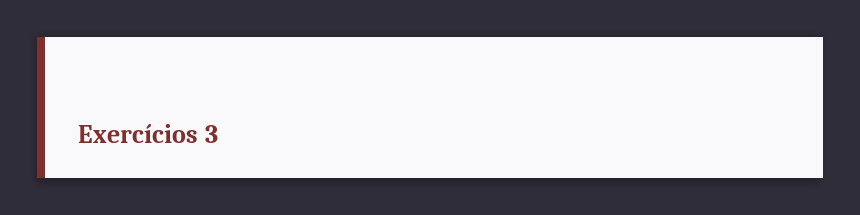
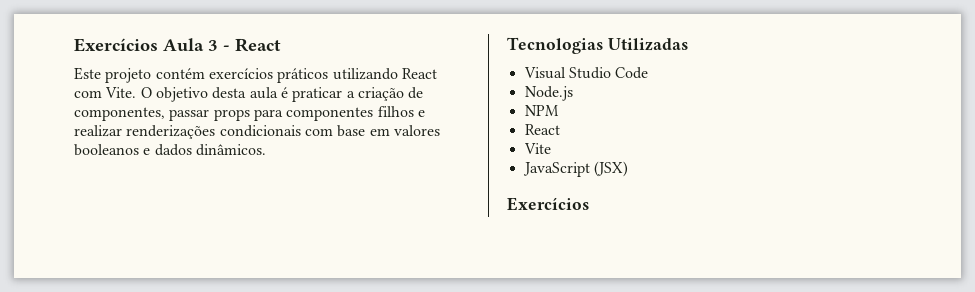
[78,124,219,143] Exercícios 3 -> [74,38,281,52] [74,67,437,83] [74,87,424,102] [74,106,425,121] [74,125,440,139] [74,144,266,156] [507,37,688,54] [523,67,649,79] [524,86,573,101] [524,105,559,116] [524,124,560,135] [523,143,551,154] [522,161,628,177] [507,197,589,211] Exercícios Aula 3 - React // Este projeto contém exercícios práticos utilizando React com Vite. O objetivo desta aula é praticar a criação de componentes, passar props para componentes filhos e realizar renderizações condicionais com base em valores booleanos e dados dinâmicos. // Tecnologias Utilizadas // Visual Studio Code // Node.js // NPM // React // Vite // JavaScript (JSX) // Exercícios

